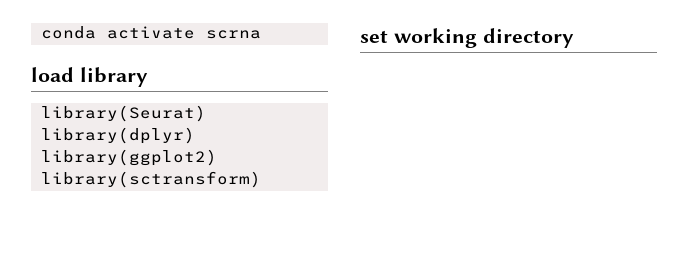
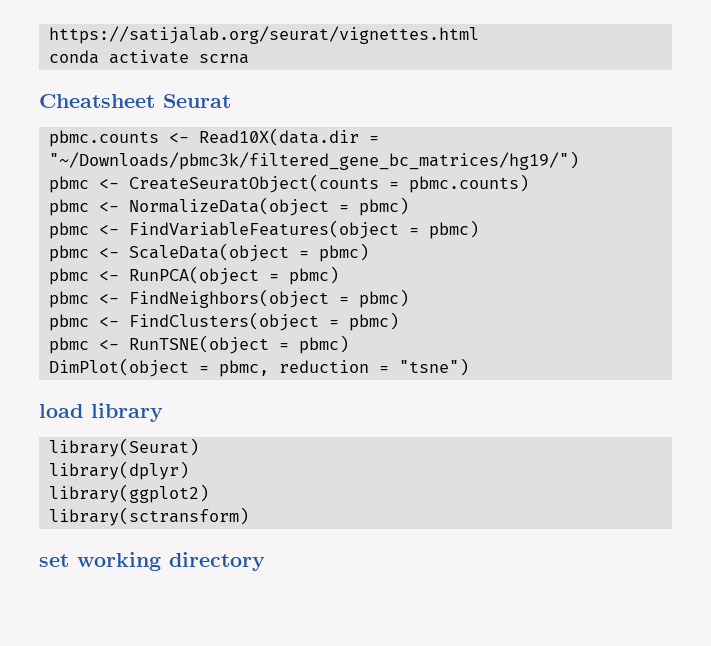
(40, 32) none -> [48,26,479,44] https://satijalab.org/seurat/vignettes.html //
(261, 34) none -> [39,94,231,108] [48,128,379,147] [48,151,579,170] [48,174,529,193] [48,197,409,216] [48,220,479,239] [48,243,369,262] [48,266,339,285] [48,289,409,308] [48,312,399,331] [48,335,349,354] [48,358,469,377] // Cheatsheet Seurat // pbmc.counts <- Read10X(data.dir = "~/Downloads/pbmc3k/filtered_gene_bc_matrices/hg19/") // pbmc <- CreateSeuratObject(counts = pbmc.counts) // pbmc <- NormalizeData(object = pbmc) // pbmc <- FindVariableFeatures(object = pbmc) // pbmc <- ScaleData(object = pbmc) // pbmc <- RunPCA(object = pbmc) // pbmc <- FindNeighbors(object = pbmc) // pbmc <- FindClusters(object = pbmc) // pbmc <- RunTSNE(object = pbmc) // DimPlot(object = pbmc, reduction = "tsne")

